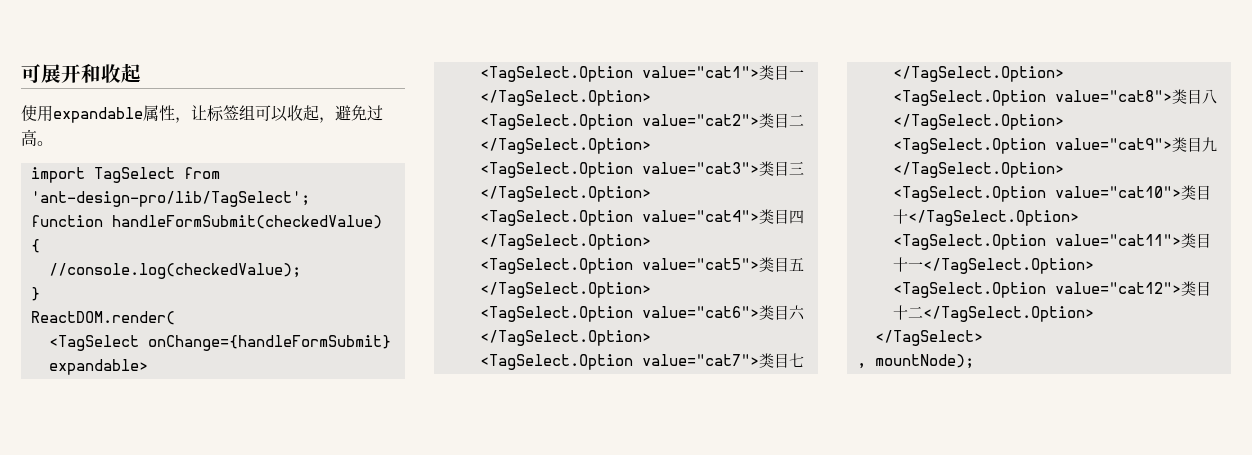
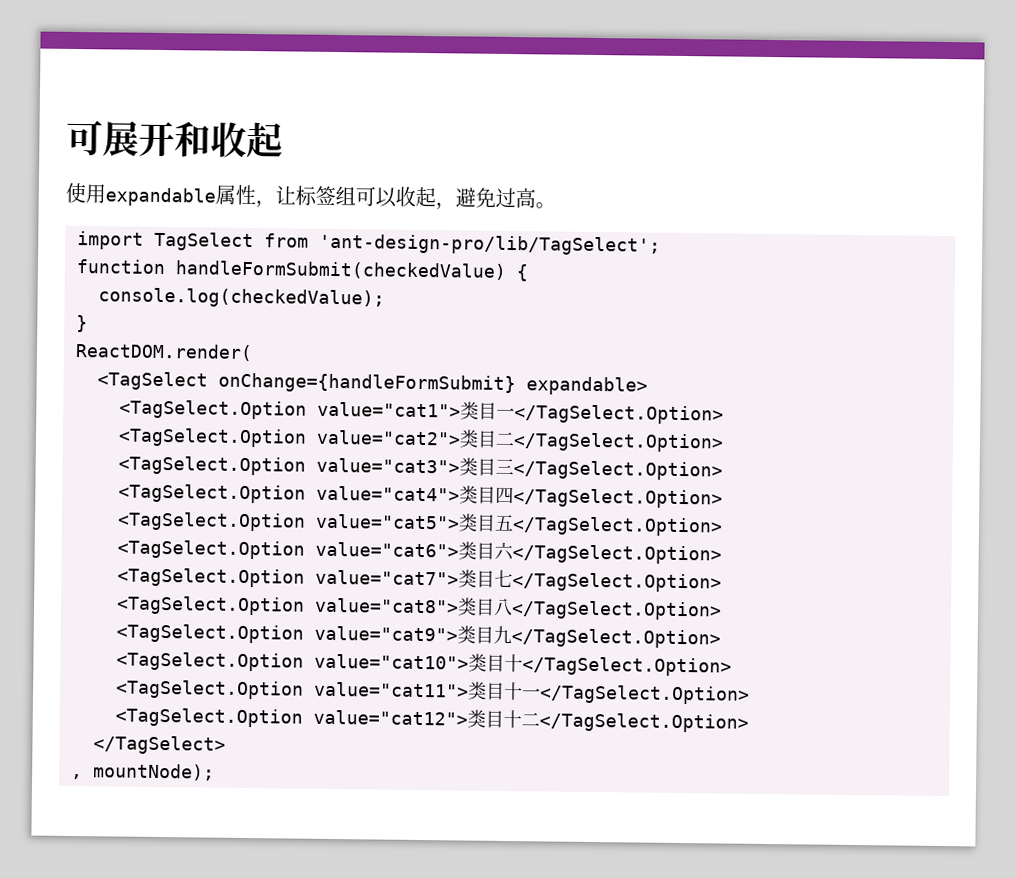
[48,263,301,279] //console.log(checkedValue); -> [98,287,385,309] console.log(checkedValue);

